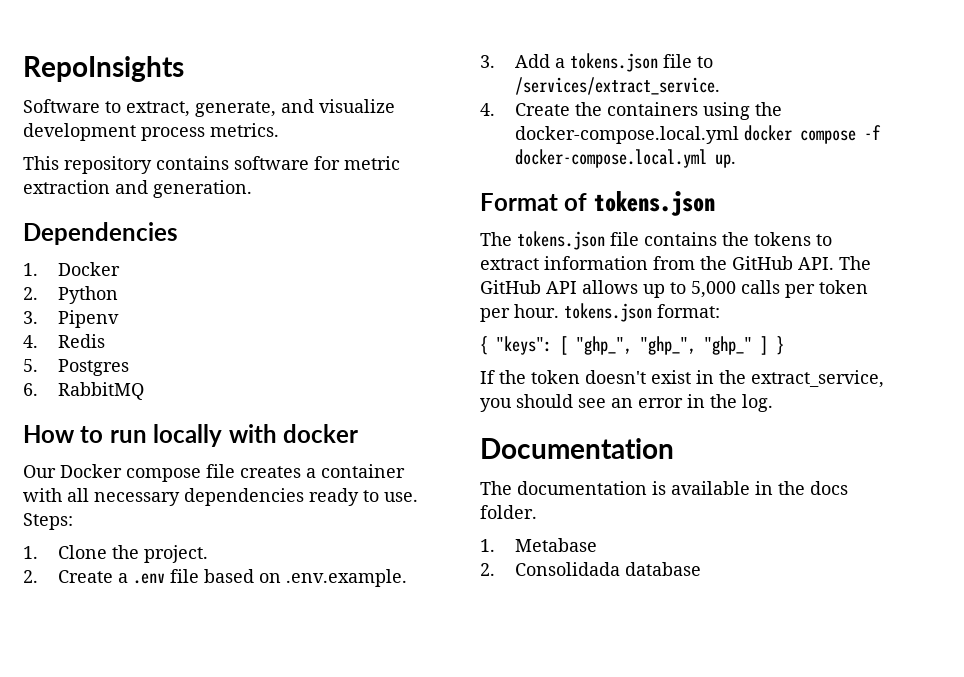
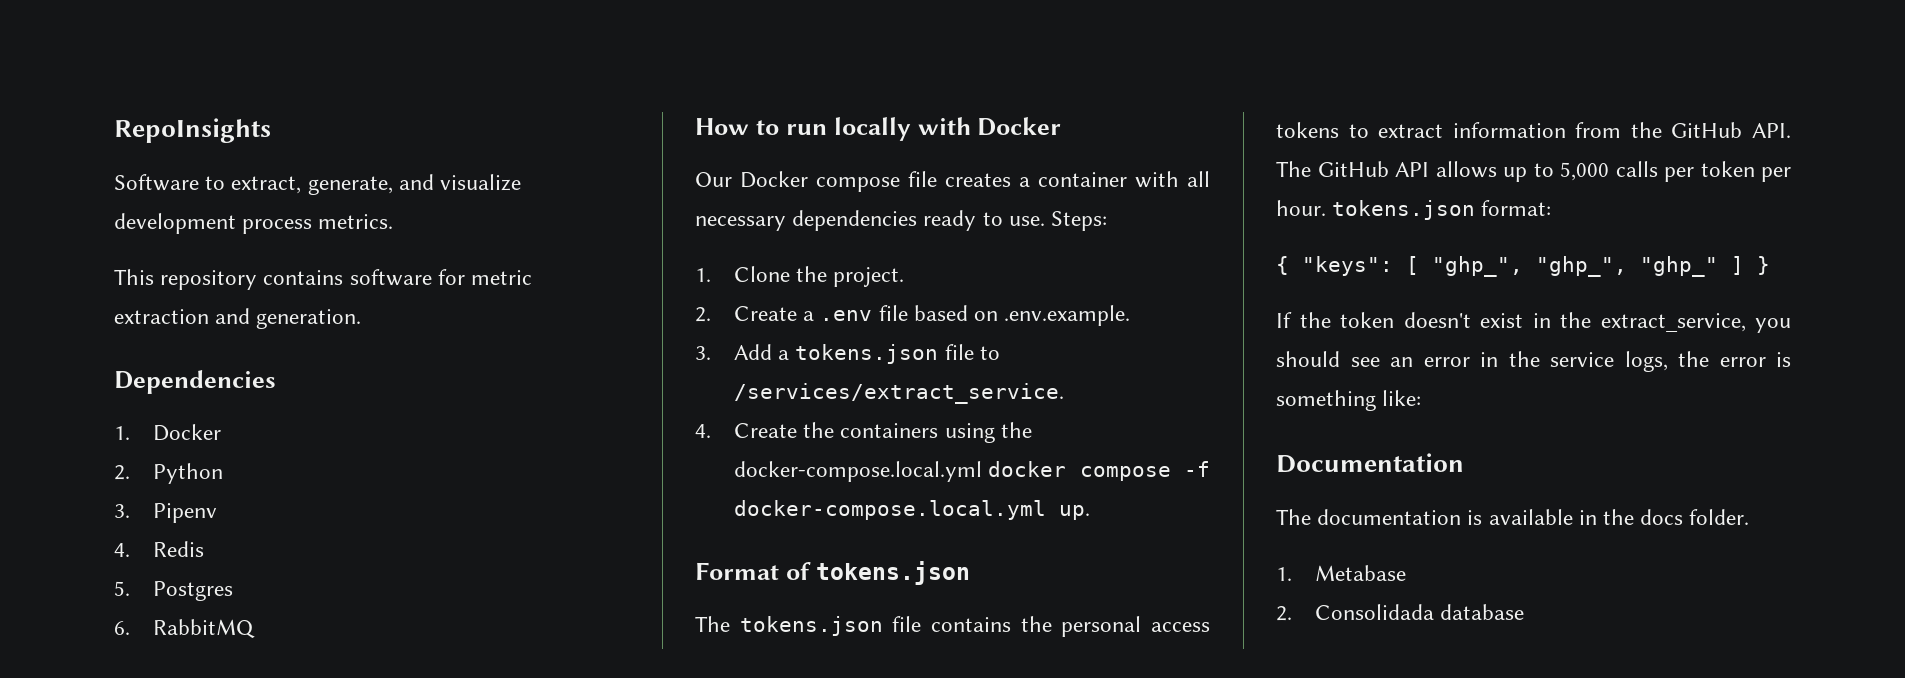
[283,424,359,443] docker -> [977,117,1062,136] Docker
(749, 239) none -> [1061,616,1210,637] personal access
[742,394,773,412] log. -> [1550,351,1791,372] [1276,390,1422,411] service logs, the error is something like:

